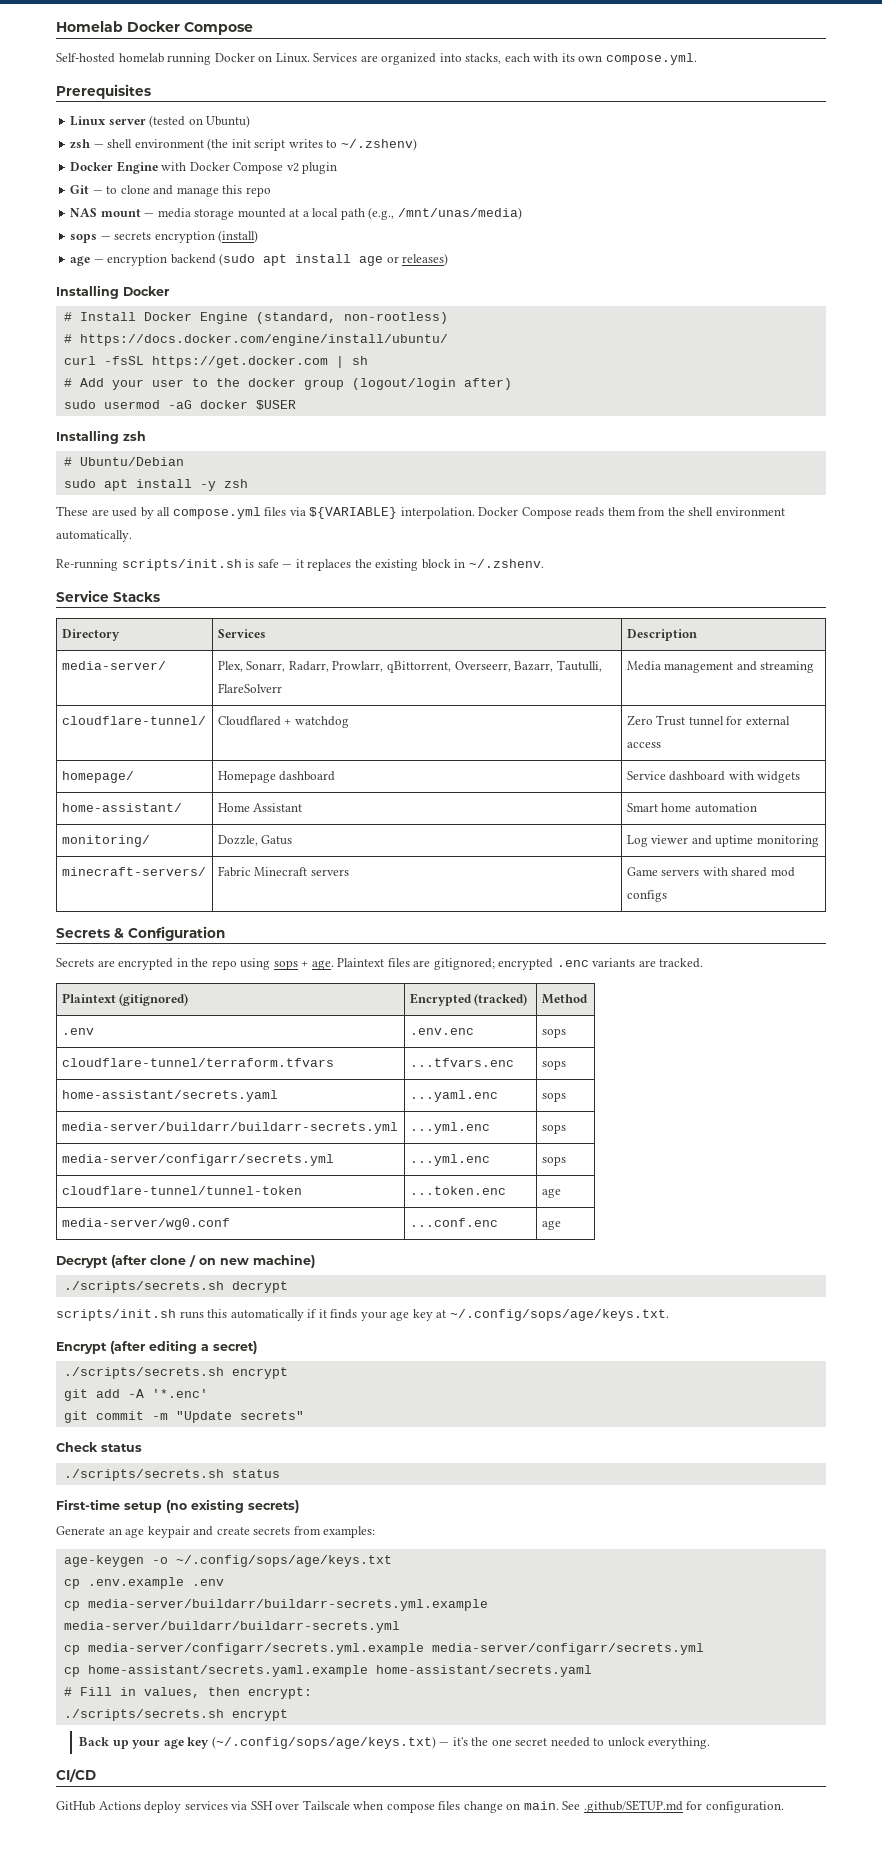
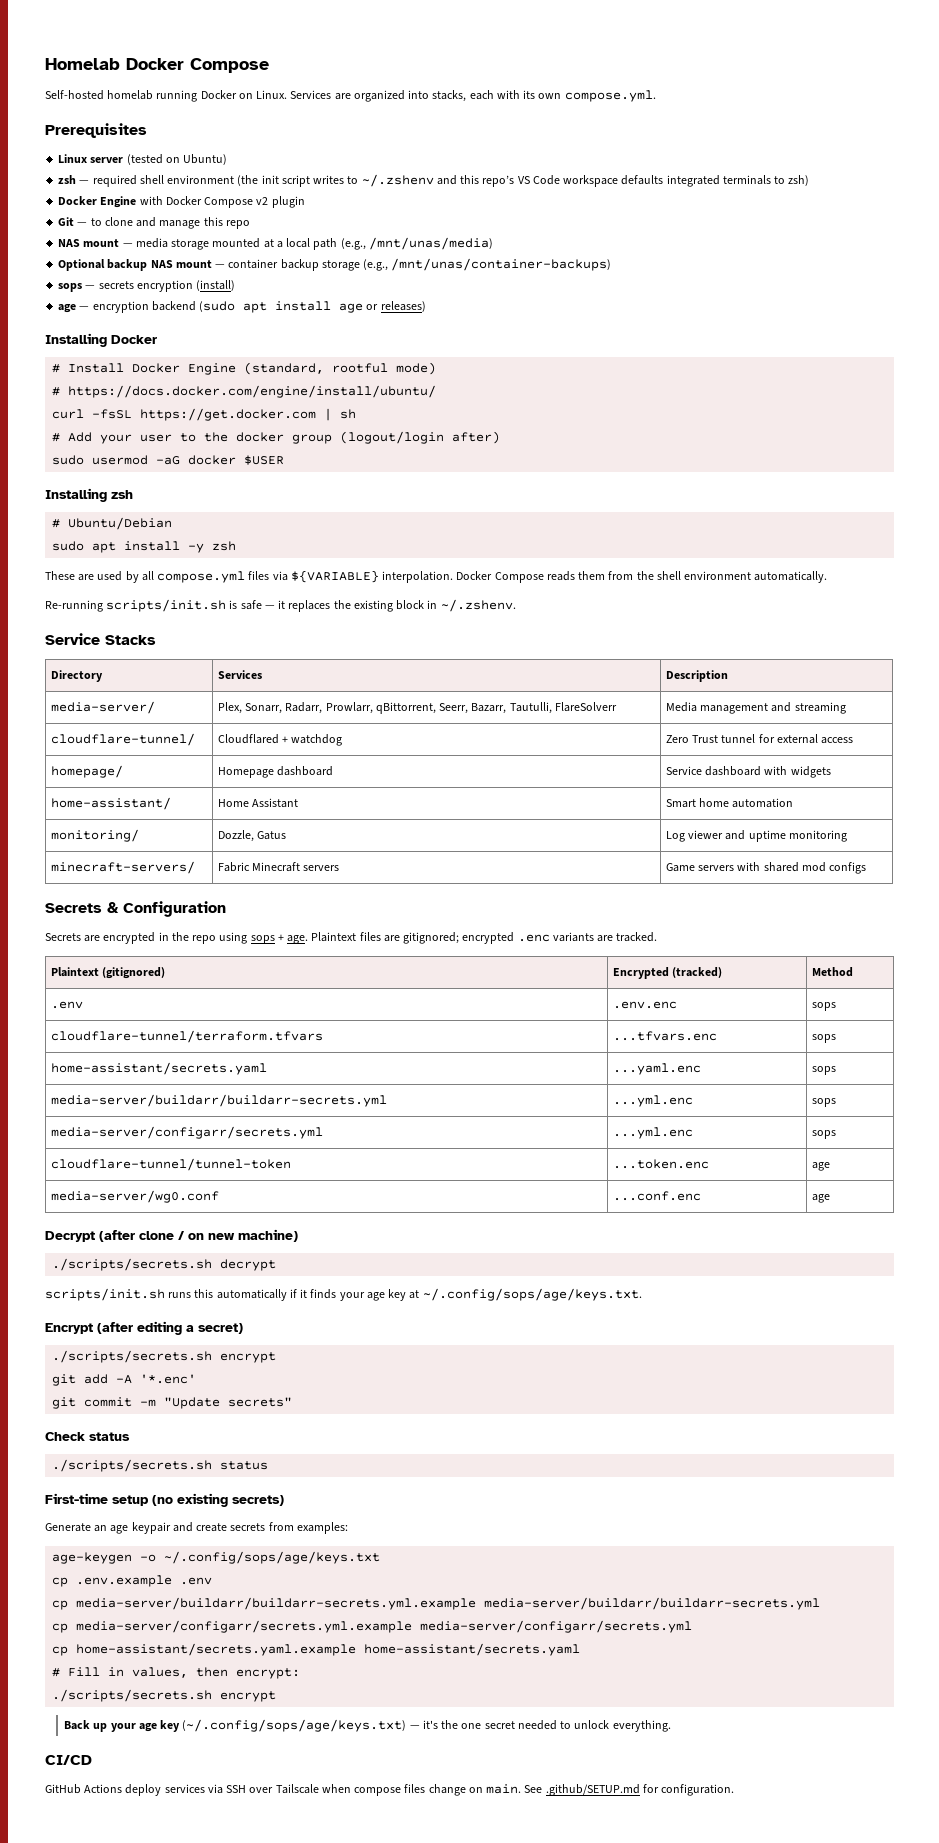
(104, 146) none -> [92,175,137,187] required
[340,138,417,151] ~/.zshenv) -> [361,174,810,187] ~/.zshenv and this repo’s VS Code workspace defaults integrated terminals to zsh)
(522, 213) none -> [58,258,612,271] // Optional backup NAS mount — container backup storage (e.g., /mnt/unas/container-backups)
[343,312,448,324] non-rootless) -> [332,362,437,375] rootful mode)
[454,661,511,672] Overseerr, -> [439,703,469,714] Seerr,

